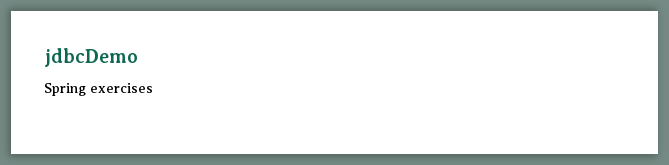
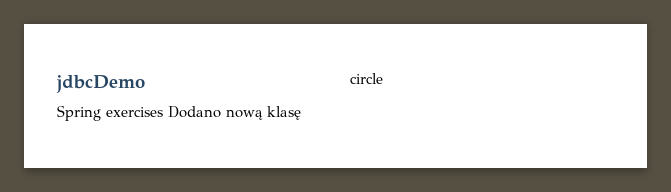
(153, 88) none -> [168,106,301,120] [350,73,383,84] Dodano nową klasę circle

